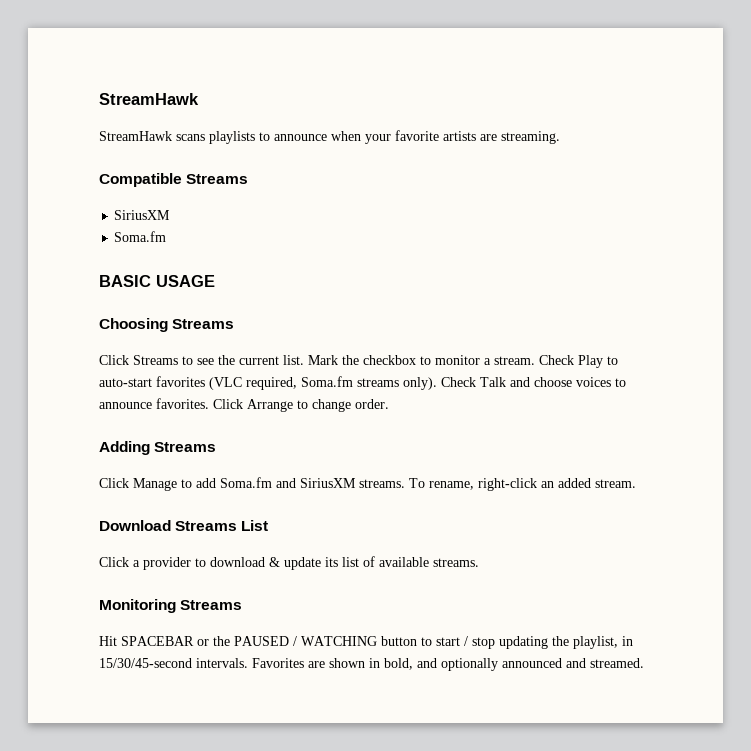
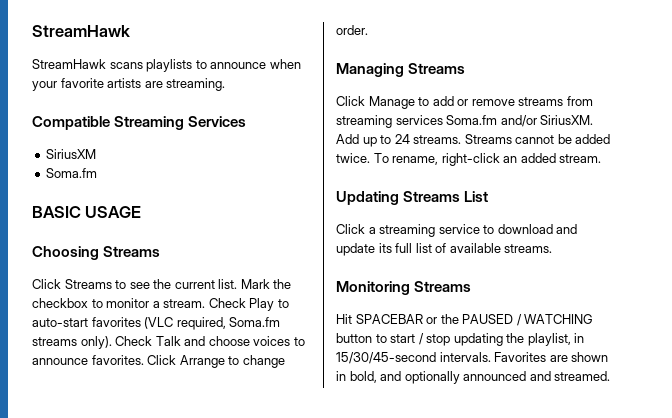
[186,174,249,184] Streams -> [114,116,247,130] Streaming Services
[99,441,150,455] Adding -> [336,63,404,77] Managing
[220,477,405,488] Soma.fm and SiriusXM streams. -> [457,96,593,106] [336,115,594,128] [336,134,611,147] [336,153,370,163] or remove streams from streaming services Soma.fm and/or SiriusXM. Add up to 24 streams. Streams cannot be added twice.
[99,520,171,531] Download -> [336,191,399,205] Updating
[143,557,191,570] provider -> [379,224,480,237] streaming service
[269,557,280,567] & -> [556,224,578,234] and
(338, 562) none -> [395,243,413,253] full

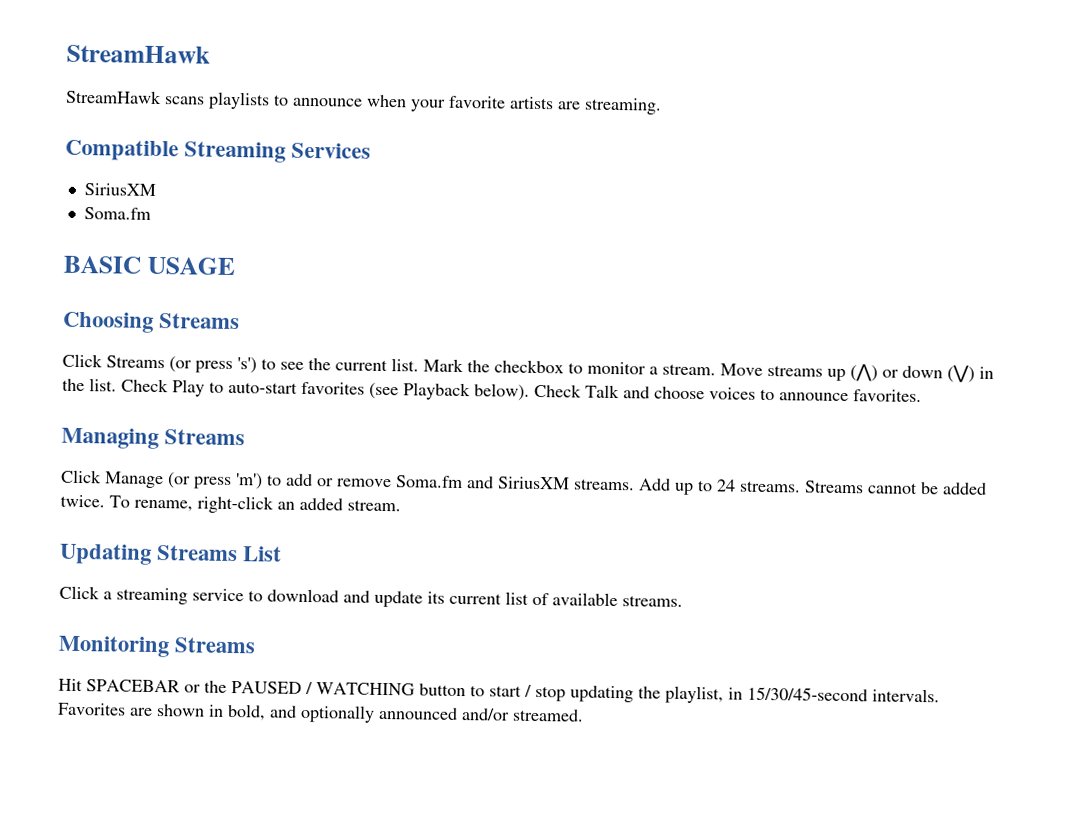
(112, 284) none -> [169,356,257,374] (or press 's')
(206, 303) none -> [720,363,994,383] [62,378,117,392] Move streams up (⋀) or down (⋁) in the list.
[144,317,281,330] [32,336,112,349] (VLC required, Soma.fm streams only). -> [369,382,530,401] (see Playback below).
[147,355,285,368] [336,25,368,35] Click Arrange to change order. -> (922, 396) none
(415, 102) none -> [167,472,263,490] (or press 'm')
[518,96,593,106] [336,115,594,128] streams from streaming services Soma.fm and/or SiriusXM. -> [396,475,635,491] Soma.fm and SiriusXM streams.
[395,243,413,253] full -> [449,592,502,605] current
[529,371,551,381] and -> [461,708,510,721] and/or

